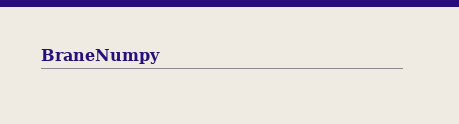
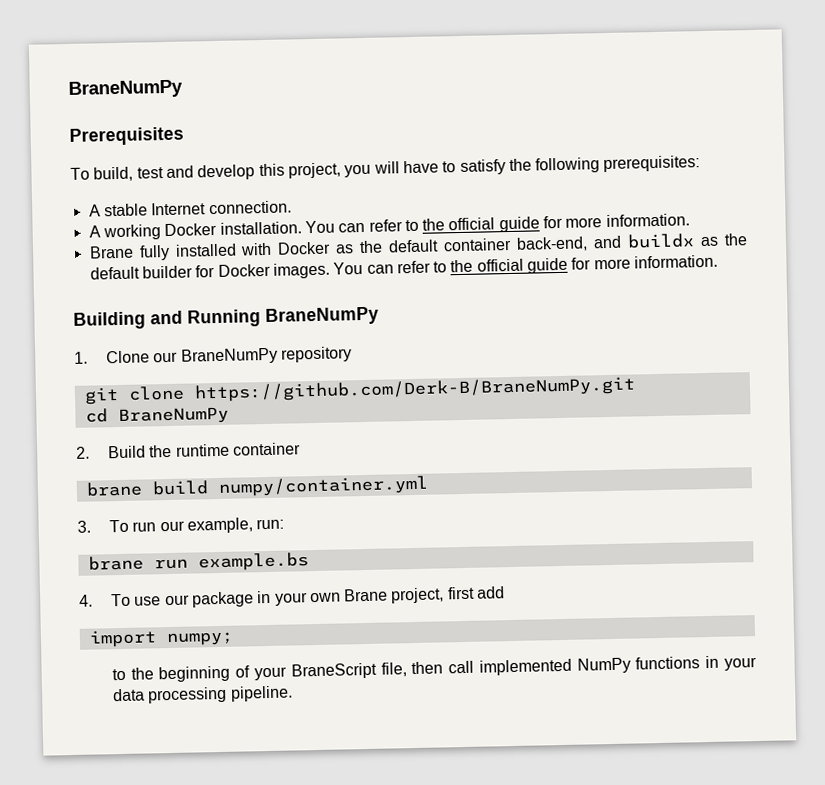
[41,49,160,64] BraneNumpy -> [68,79,183,99] [69,126,184,146] [70,155,701,182] [88,200,292,217] [88,213,690,241] [88,233,748,261] [89,254,719,280] [73,306,379,330] [74,346,352,365] [83,376,636,405] [84,406,229,426] [76,442,301,459] [85,475,429,497] [77,517,285,534] [87,552,309,572] [79,586,506,608] [88,629,234,648] [111,655,757,683] [111,685,293,704] BraneNumPy // Prerequisites // To build, test and develop this project, you will have to satisfy the following prerequisites: // A stable Internet connection. // A working Docker installation. You can refer to the official guide for more information. // Brane fully installed with Docker as the default container back-end, and buildx as the default builder for Docker images. You can refer to the official guide for more information. // Building and Running BraneNumPy // 1. Clone our BraneNumPy repository // git clone https://github.com/Derk-B/BraneNumPy.git // cd BraneNumPy // 2. Build the runtime container // brane build numpy/container.yml // 3. To run our example, run: // brane run example.bs // 4. To use our package in your own Brane project, first add // import numpy; // to the beginning of your BraneScript file, then call implemented NumPy functions in your data processing pipeline.

